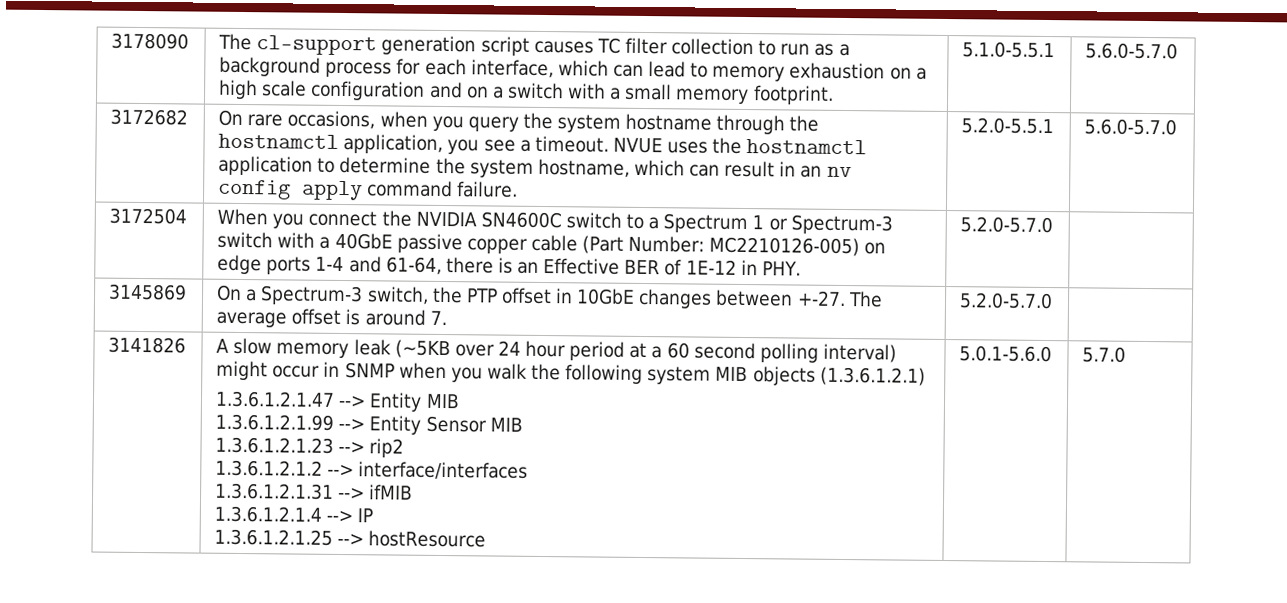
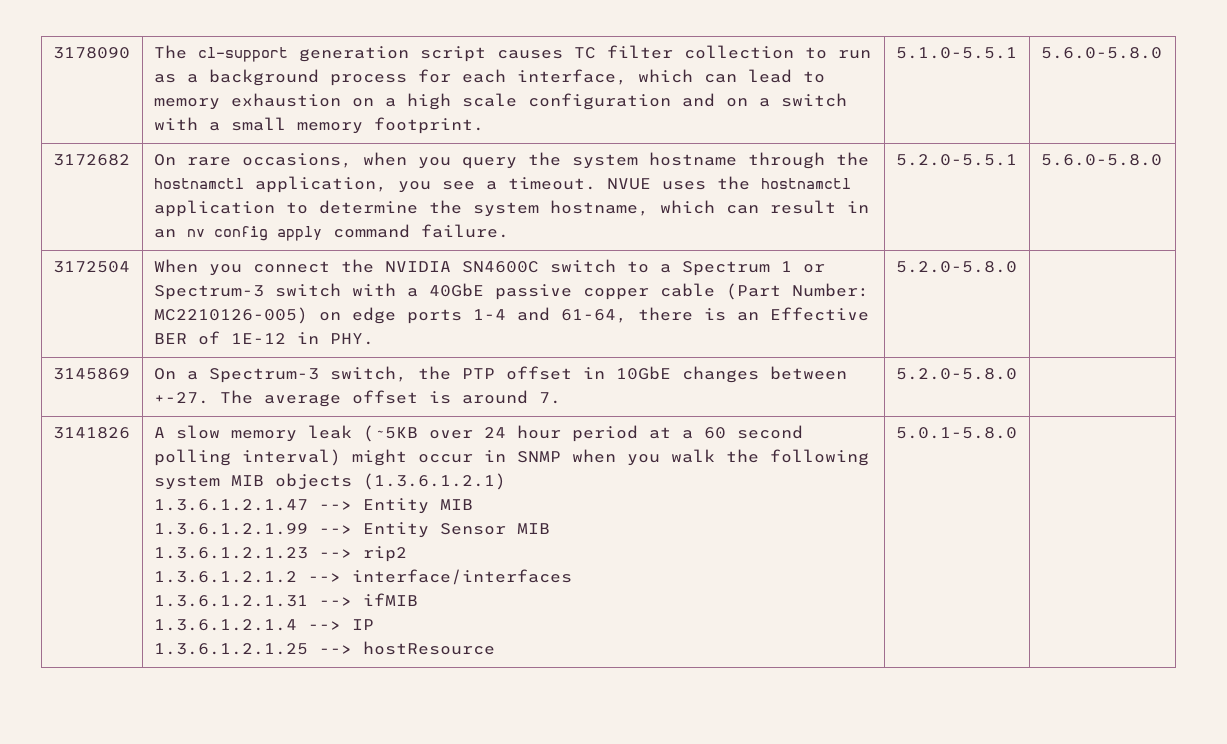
[1085,42,1179,60] 5.6.0-5.7.0 -> [1040,47,1162,59] 5.6.0-5.8.0
[1084,118,1178,136] 5.6.0-5.7.0 -> [1040,154,1162,166] 5.6.0-5.8.0
[960,216,1054,234] 5.2.0-5.7.0 -> [895,261,1017,273] 5.2.0-5.8.0
[959,292,1054,310] 5.2.0-5.7.0 -> [895,368,1017,380] 5.2.0-5.8.0
[959,345,1053,363] [1082,346,1127,363] 5.0.1-5.6.0 | 5.7.0 -> [895,427,1017,439] 5.0.1-5.8.0 |

